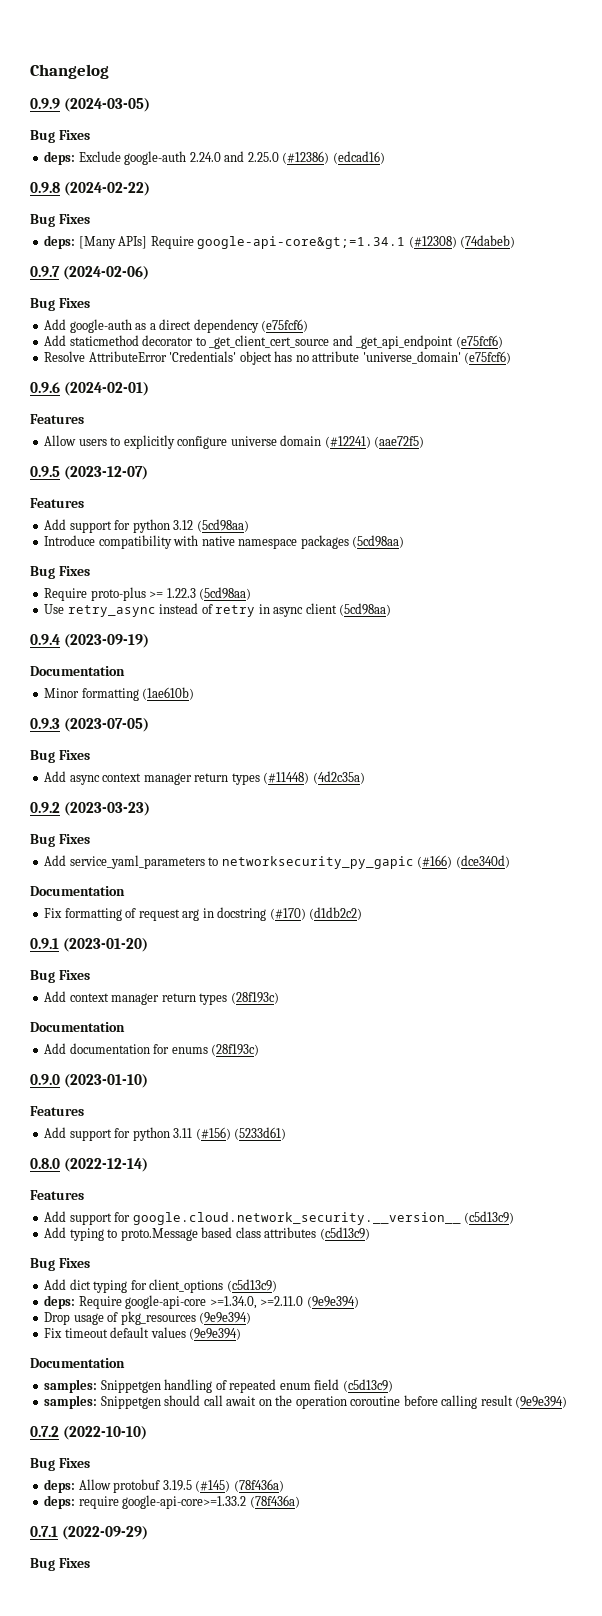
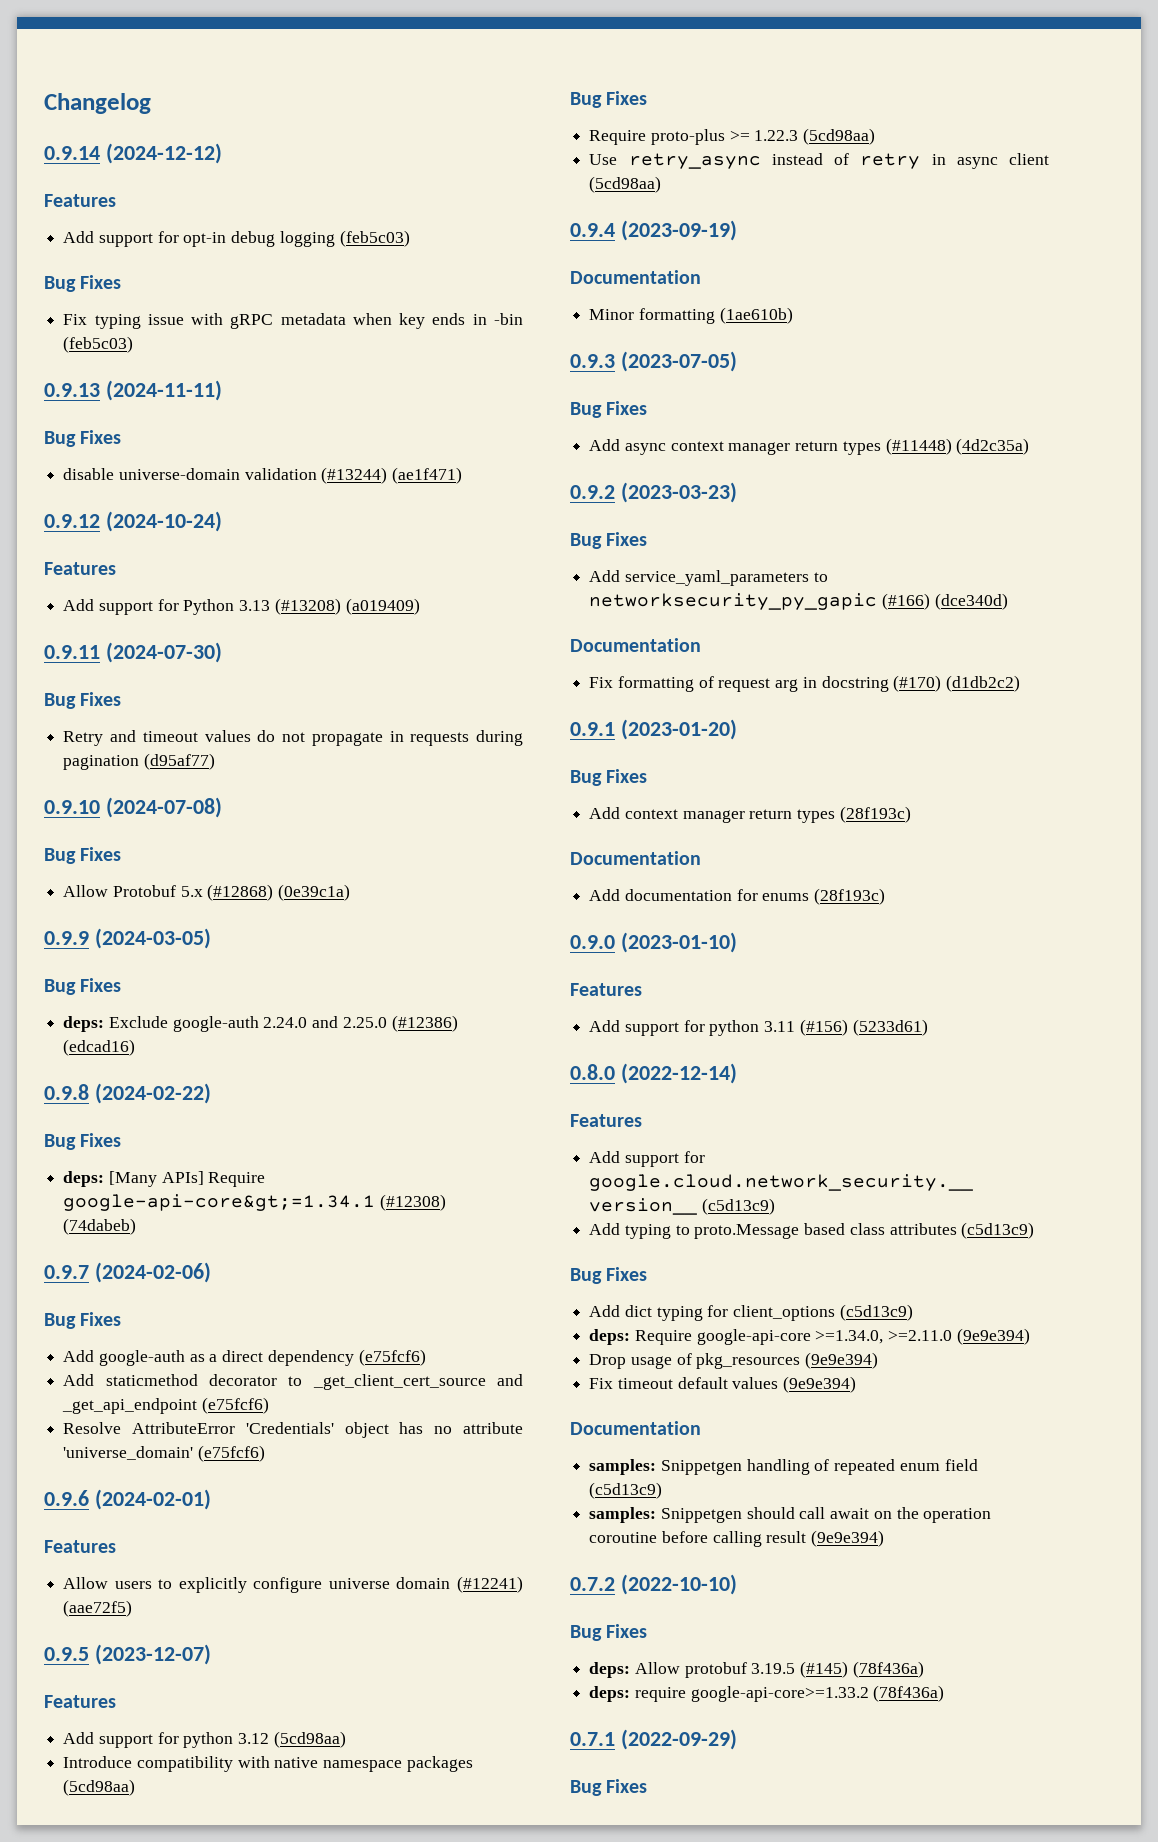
(109, 71) none -> [44,143,222,164] [44,194,116,207] [63,230,410,247] [44,275,122,292] [63,313,523,329] [63,336,134,353] [44,380,222,401] [44,430,122,447] [63,467,463,484] [44,511,222,532] [44,562,116,575] [63,598,420,615] [44,642,222,663] [44,692,122,709] [63,730,523,746] [63,753,215,770] [44,797,222,818] [44,847,122,864] [63,884,351,901] // 0.9.14 (2024-12-12) // Features // Add support for opt-in debug logging (feb5c03) // Bug Fixes // Fix typing issue with gRPC metadata when key ends in -bin (feb5c03) // 0.9.13 (2024-11-11) // Bug Fixes // disable universe-domain validation (#13244) (ae1f471) // 0.9.12 (2024-10-24) // Features // Add support for Python 3.13 (#13208) (a019409) // 0.9.11 (2024-07-30) // Bug Fixes // Retry and timeout values do not propagate in requests during pagination (d95af77) // 0.9.10 (2024-07-08) // Bug Fixes // Allow Protobuf 5.x (#12868) (0e39c1a)

